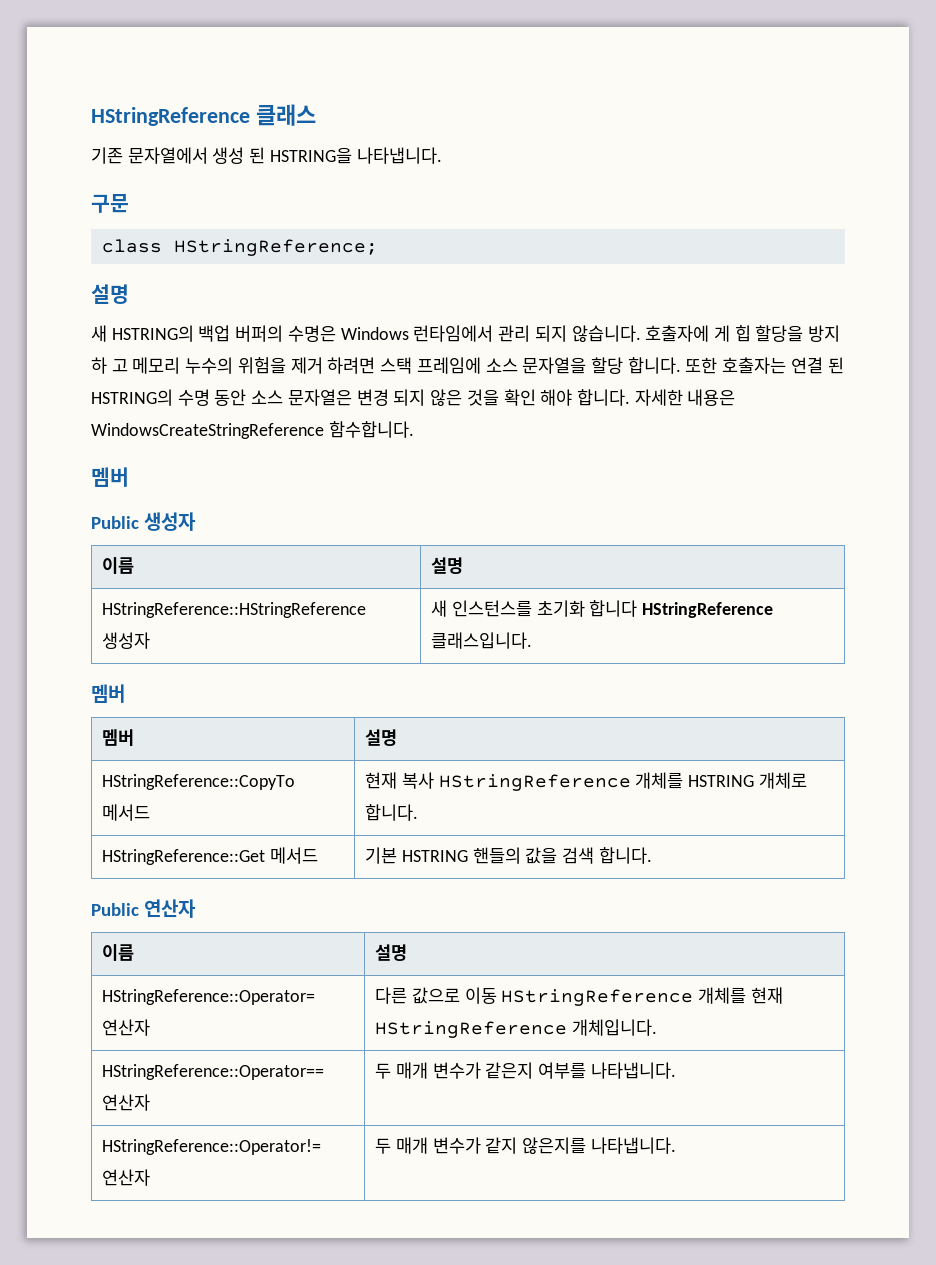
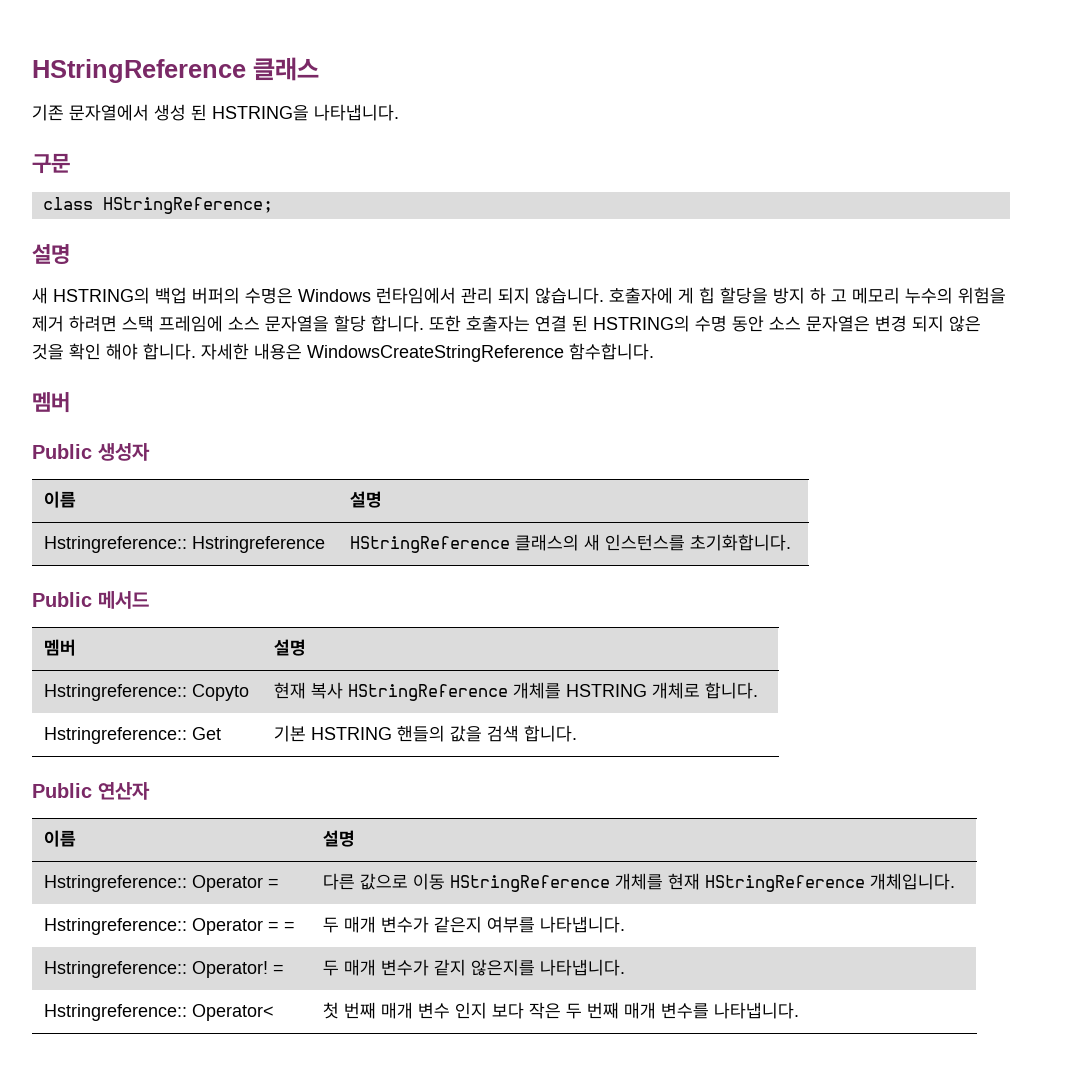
[102,602,367,618] [102,632,151,649] [431,600,774,618] [431,632,533,649] [91,684,125,703] HStringReference::HStringReference 생성자 | 새 인스턴스를 초기화 합니다 HStringReference 클래스입니다. // 멤버 -> [43,536,325,553] [349,534,791,553] [32,591,149,609] Hstringreference:: Hstringreference | HStringReference 클래스의 새 인스턴스를 초기화합니다. // Public 메서드
[102,774,296,790] [102,804,151,821] HStringReference::CopyTo 메서드 -> [43,684,249,701] Hstringreference:: Copyto
[102,847,319,865] HStringReference::Get 메서드 -> [43,727,221,744] Hstringreference:: Get
[102,989,316,1005] [102,1019,151,1036] HStringReference::Operator= 연산자 -> [43,875,279,892] Hstringreference:: Operator =
[102,1064,325,1080] [102,1094,151,1111] HStringReference::Operator== 연산자 -> [43,918,295,935] Hstringreference:: Operator = =
[102,1139,322,1155] [102,1169,151,1186] HStringReference::Operator!= 연산자 -> [43,961,284,978] Hstringreference:: Operator! =
(676, 1145) none -> [43,1004,274,1021] [322,1002,799,1019] // Hstringreference:: Operator< | 첫 번째 매개 변수 인지 보다 작은 두 번째 매개 변수를 나타냅니다.

